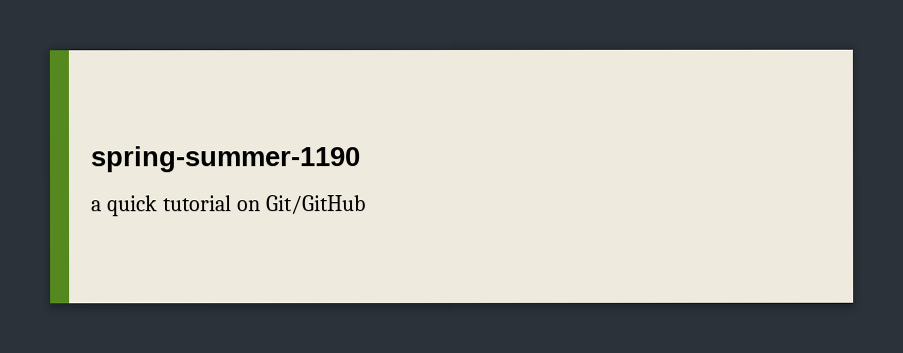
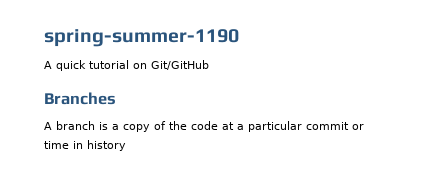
[91,200,102,212] a -> [44,61,52,69] A
(366, 205) none -> [44,92,116,105] [44,121,364,132] [44,140,126,151] // Branches // A branch is a copy of the code at a particular commit or time in history

